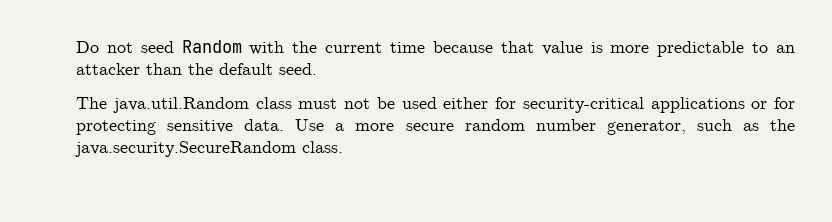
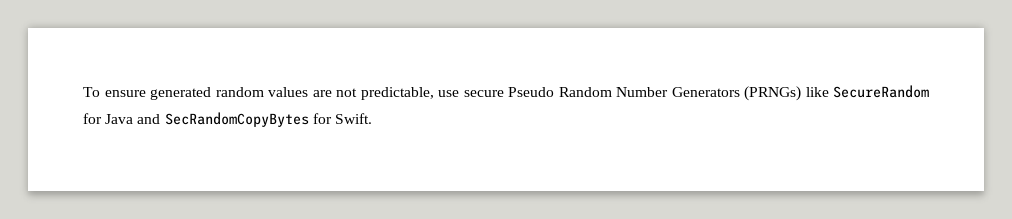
[76,40,796,57] [76,63,317,75] [76,97,795,113] [76,119,795,135] [75,141,343,157] Do not seed Random with the current time because that value is more predictable to an attacker than the default seed. // The java.util.Random class must not be used either for security-critical applications or for protecting sensitive data. Use a more secure random number generator, such as the java.security.SecureRandom class. -> [83,85,929,101] [83,112,372,127] To ensure generated random values are not predictable, use secure Pseudo Random Number Generators (PRNGs) like SecureRandom for Java and SecRandomCopyBytes for Swift.

